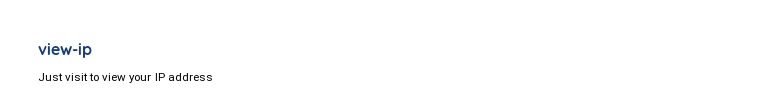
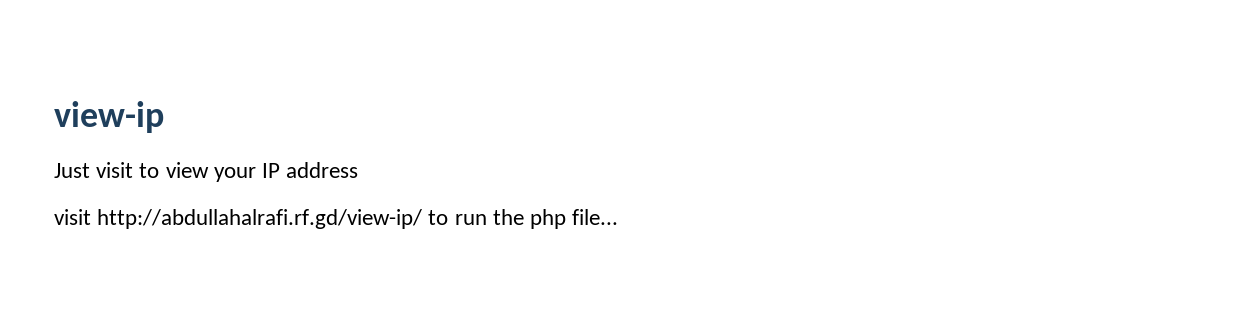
(213, 77) none -> [54,209,619,229] // visit http://abdullahalrafi.rf.gd/view-ip/ to run the php file...

